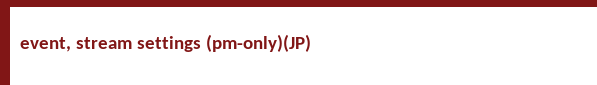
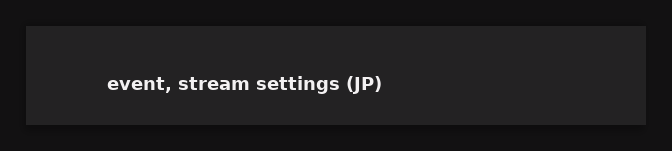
[206,34,312,52] (pm-only)(JP) -> [346,76,382,94] (JP)

